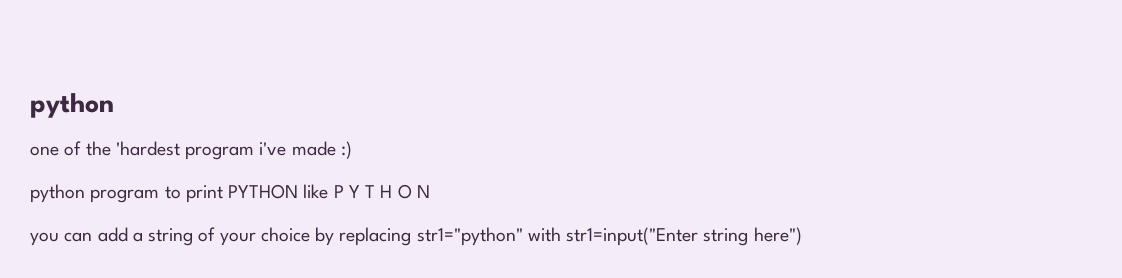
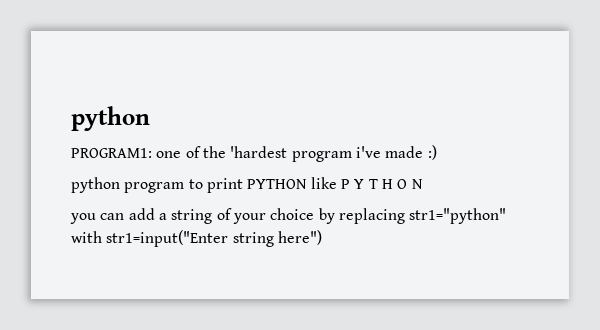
(114, 105) none -> [71,148,152,158] PROGRAM1:

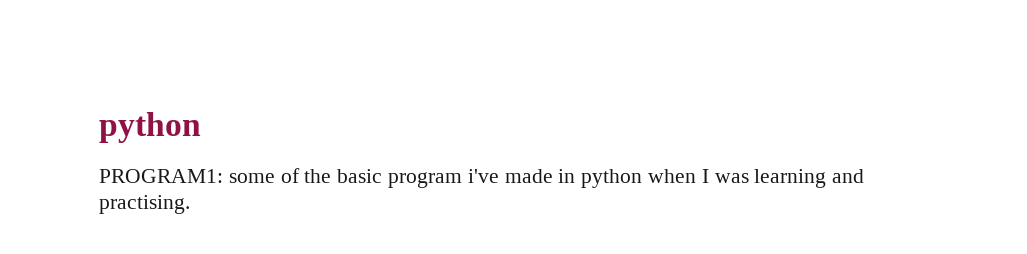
[156,151,182,158] one -> [228,173,275,183] some
[230,146,288,158] 'hardest -> [337,169,383,183] basic
[427,145,437,160] [71,177,423,193] [70,208,507,224] [71,230,322,247] :) // python program to print PYTHON like P Y T H O N // you can add a string of your choice by replacing str1="python" with str1=input("Enter string here") -> [558,169,865,188] [99,195,190,214] in python when I was learning and practising.

